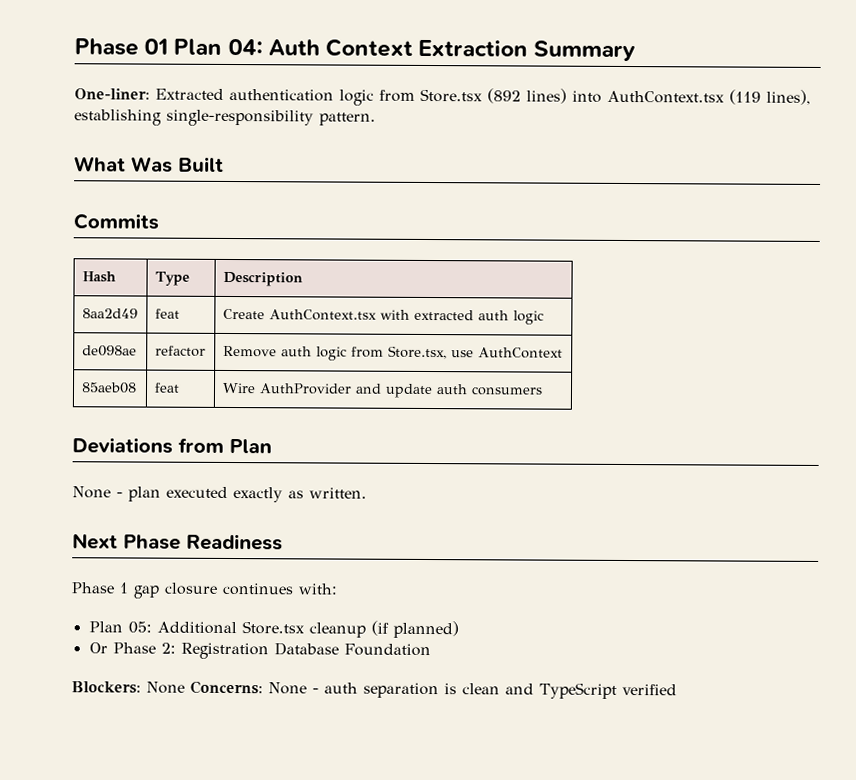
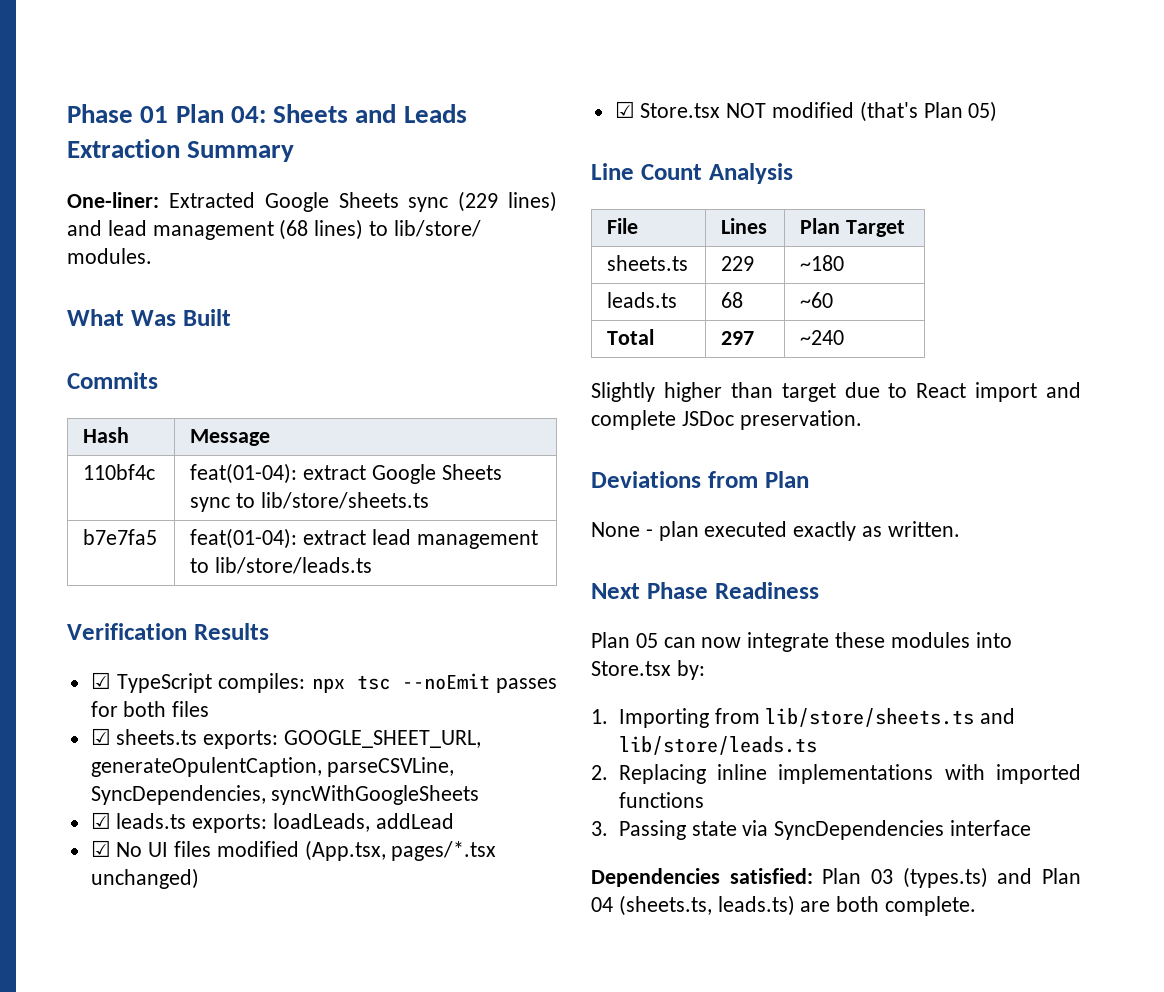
[267,38,414,57] Auth Context -> [273,104,467,123] Sheets and Leads
[229,88,811,106] [74,109,376,127] authentication logic from Store.tsx (892 lines) into AuthContext.tsx (119 lines), establishing single-responsibility pattern. -> [264,191,557,212] [67,219,481,240] [67,248,152,264] Google Sheets sync (229 lines) and lead management (68 lines) to lib/store/ modules.
[154,271,190,286] [222,271,303,287] [81,308,138,319] [154,308,180,319] [222,308,544,325] [81,345,137,357] [154,345,206,357] [222,345,563,361] [80,382,137,394] [153,382,180,393] [221,382,543,399] Type | Description // 8aa2d49 | feat | Create AuthContext.tsx with extracted auth logic // de098ae | refactor | Remove auth logic from Store.tsx, use AuthContext // 85aeb08 | feat | Wire AuthProvider and update auth consumers -> [190,429,271,446] [83,464,156,480] [190,463,502,484] [190,492,429,512] [83,529,158,545] [190,528,538,549] [190,557,372,574] [67,623,269,640] [90,672,557,693] [90,701,210,717] [90,728,482,749] [90,757,455,777] [90,785,480,805] [90,812,454,833] [90,840,497,861] [90,868,199,889] [614,101,998,122] [591,163,793,184] [607,218,639,234] [721,218,768,234] [800,218,905,237] [607,255,689,271] [721,256,755,271] [800,255,845,271] [607,292,678,308] [721,292,744,308] [800,292,834,308] [607,329,655,345] [721,331,755,345] [800,330,845,345] [591,382,1081,402] [591,410,862,430] Message // 110bf4c | feat(01-04): extract Google Sheets sync to lib/store/sheets.ts // b7e7fa5 | feat(01-04): extract lead management to lib/store/leads.ts // Verification Results // ☑ TypeScript compiles: npx tsc --noEmit passes for both files // ☑ sheets.ts exports: GOOGLE_SHEET_URL, generateOpulentCaption, parseCSVLine, SyncDependencies, syncWithGoogleSheets // ☑ leads.ts exports: loadLeads, addLead // ☑ No UI files modified (App.tsx, pages/*.tsx unchanged) // ☑ Store.tsx NOT modified (that's Plan 05) // Line Count Analysis // File | Lines | Plan Target // sheets.ts | 229 | ~180 // leads.ts | 68 | ~60 // Total | 297 | ~240 // Slightly higher than target due to React import and complete JSDoc preservation.
[71,582,338,599] [88,620,459,639] [88,642,431,660] [71,680,677,699] Phase 1 gap closure continues with: // Plan 05: Additional Store.tsx cleanup (if planned) // Or Phase 2: Registration Database Foundation // Blockers: None Concerns: None - auth separation is clean and TypeScript verified -> [591,632,1012,652] [591,660,705,680] [591,708,1016,728] [618,736,817,755] [591,764,1081,784] [618,792,704,808] [591,820,1031,840] [591,867,1081,888] [591,895,977,916] Plan 05 can now integrate these modules into Store.tsx by: // 1. Importing from lib/store/sheets.ts and lib/store/leads.ts // 2. Replacing inline implementations with imported functions // 3. Passing state via SyncDependencies interface // Dependencies satisfied: Plan 03 (types.ts) and Plan 04 (sheets.ts, leads.ts) are both complete.

